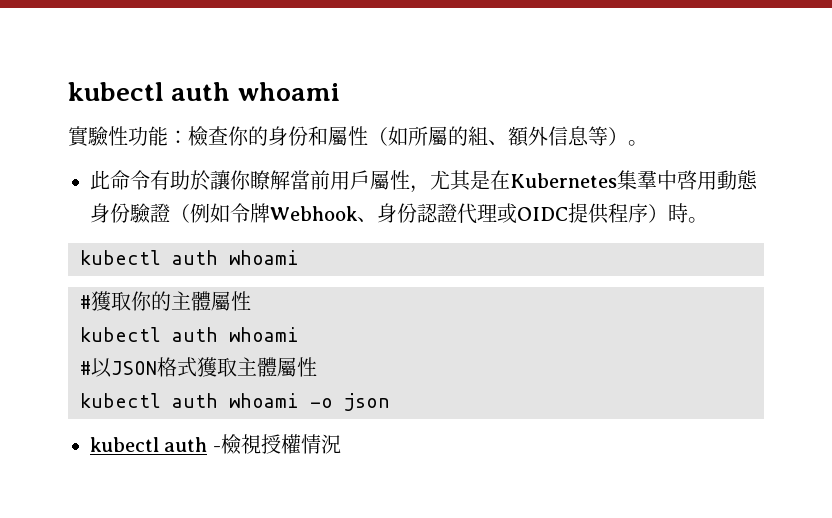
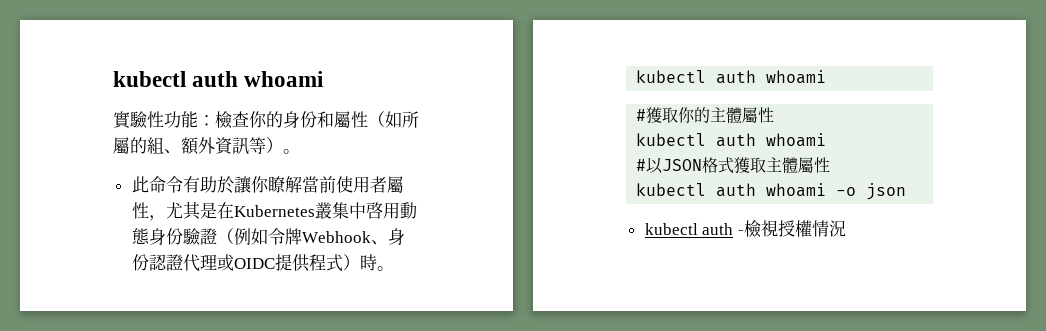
[548,126,589,146] 信息 -> [215,137,249,155] 資訊
[330,170,370,190] 用戶 -> [335,176,387,193] 使用者
[617,170,657,190] 集羣 -> [314,202,349,219] 叢集
[627,203,648,223] 序 -> [325,254,343,272] 式

